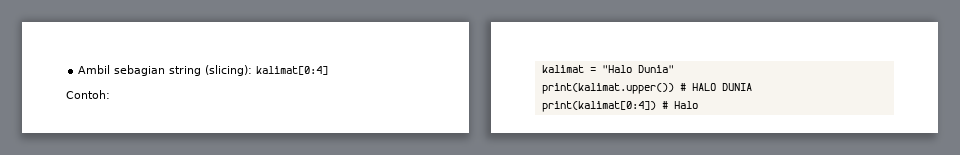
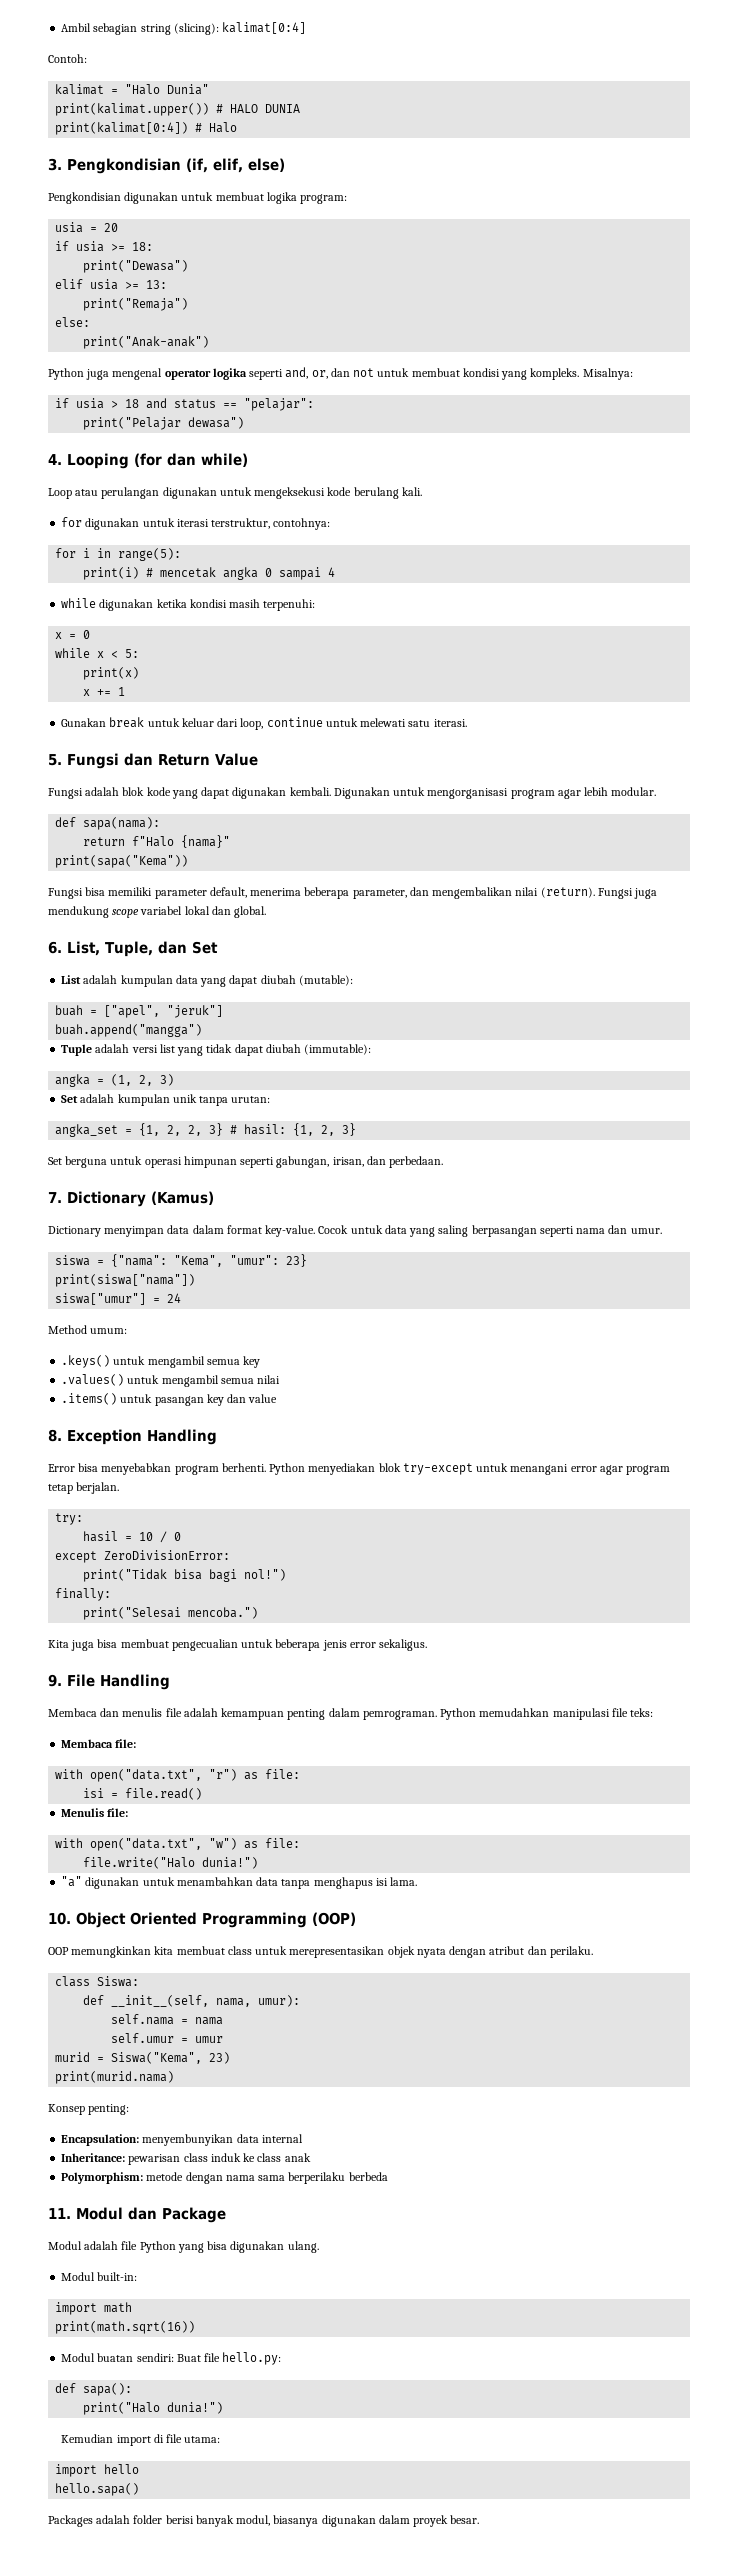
(698, 105) none -> [48,158,285,174] [48,192,348,204] [55,222,119,233] [55,241,154,252] [83,260,189,273] [55,279,168,290] [83,298,189,311] [55,317,91,327] [83,336,210,349] [48,367,633,380] [55,398,315,411] [83,417,245,430] [48,453,248,469] [48,487,422,499] [61,517,331,530] [55,548,182,561] [83,567,336,580] [61,598,316,611] [55,630,91,639] [55,648,140,658] [83,667,140,680] [83,687,126,696] [61,717,467,730] [48,753,258,769] [48,787,657,799] [55,817,161,830] [83,835,231,848] [55,855,189,868] [48,887,658,899] [48,906,267,918] [48,941,218,957] [61,975,353,987] [55,1005,224,1018] [55,1024,203,1037] [61,1044,372,1056] [55,1074,175,1087] [61,1094,271,1106] [55,1123,357,1137] [48,1156,444,1168] [48,1191,214,1207] [48,1225,662,1237] [55,1254,308,1267] [55,1274,196,1287] [55,1293,182,1305] [48,1325,128,1334] [61,1355,261,1368] [61,1374,281,1387] [61,1393,278,1406] [48,1429,217,1445] [48,1463,671,1475] [48,1482,120,1494] [55,1513,84,1525] [83,1531,182,1543] [55,1550,231,1563] [83,1569,287,1582] [55,1588,112,1601] [83,1607,259,1620] [48,1639,428,1651] [48,1674,170,1690] [48,1708,654,1720] [61,1739,137,1748] [55,1769,301,1782] [83,1788,203,1800] [61,1808,129,1817] [55,1838,301,1851] [83,1857,259,1869] [61,1876,418,1889] [48,1912,356,1928] [48,1946,593,1958] [55,1976,140,1987] [83,1995,301,2007] [111,2014,224,2025] [111,2033,224,2043] [55,2052,231,2064] [55,2071,175,2084] [48,2104,130,2115] [61,2134,303,2146] [61,2153,311,2165] [61,2172,388,2184] [48,2207,226,2223] [48,2241,319,2253] [61,2272,138,2281] [55,2302,133,2315] [55,2321,196,2334] [61,2352,282,2365] [55,2383,133,2396] [83,2402,224,2415] [61,2434,221,2446] [55,2464,140,2477] [55,2483,140,2496] [48,2515,480,2527] // 3. Pengkondisian (if, elif, else) // Pengkondisian digunakan untuk membuat logika program: // usia = 20 // if usia >= 18: // print("Dewasa") // elif usia >= 13: // print("Remaja") // else: // print("Anak-anak") // Python juga mengenal operator logika seperti and, or, dan not untuk membuat kondisi yang kompleks. Misalnya: // if usia > 18 and status == "pelajar": // print("Pelajar dewasa") // 4. Looping (for dan while) // Loop atau perulangan digunakan untuk mengeksekusi kode berulang kali. // for digunakan untuk iterasi terstruktur, contohnya: // for i in range(5): // print(i) # mencetak angka 0 sampai 4 // while digunakan ketika kondisi masih terpenuhi: // x = 0 // while x < 5: // print(x) // x += 1 // Gunakan break untuk keluar dari loop, continue untuk melewati satu iterasi. // 5. Fungsi dan Return Value // Fungsi adalah blok kode yang dapat digunakan kembali. Digunakan untuk mengorganisasi program agar lebih modular. // def sapa(nama): // return f"Halo {nama}" // print(sapa("Kema")) // Fungsi bisa memiliki parameter default, menerima beberapa parameter, dan mengembalikan nilai (return). Fungsi juga mendukung scope variabel lokal dan global. // 6. List, Tuple, dan Set // List adalah kumpulan data yang dapat diubah (mutable): // buah = ["apel", "jeruk"] // buah.append("mangga") // Tuple adalah versi list yang tidak dapat diubah (immutable): // angka = (1, 2, 3) // Set adalah kumpulan unik tanpa urutan: // angka_set = {1, 2, 2, 3} # hasil: {1, 2, 3} // Set berguna untuk operasi himpunan seperti gabungan, irisan, dan perbedaan. // 7. Dictionary (Kamus) // Dictionary menyimpan data dalam format key-value. Cocok untuk data yang saling berpasangan seperti nama dan umur. // siswa = {"nama": "Kema", "umur": 23} // print(siswa["nama"]) // siswa["umur"] = 24 // Method umum: // .keys() untuk mengambil semua key // .values() untuk mengambil semua nilai // .items() untuk pasangan key dan value // 8. Exception Handling // Error bisa menyebabkan program berhenti. Python menyediakan blok try-except untuk menangani error agar program tetap berjalan. // try: // hasil = 10 / 0 // except ZeroDivisionError: // print("Tidak bisa bagi nol!") // finally: // print("Selesai mencoba.") // Kita juga bisa membuat pengecualian untuk beberapa jenis error sekaligus. // 9. File Handling // Membaca dan menulis file adalah kemampuan penting dalam pemrograman. Python memudahkan manipulasi file teks: // Membaca file: // with open("data.txt", "r") as file: // isi = file.read() // Menulis file: // with open("data.txt", "w") as file: // file.write("Halo dunia!") // "a" digunakan untuk menambahkan data tanpa menghapus isi lama. // 10. Object Oriented Programming (OOP) // OOP memungkinkan kita membuat class untuk merepresentasikan objek nyata dengan atribut dan perilaku. // class Siswa: // def __init__(self, nama, umur): // self.nama = nama // self.umur = umur // murid = Siswa("Kema", 23) // print(murid.nama) // Konsep penting: // Encapsulation: menyembunyikan data internal // Inheritance: pewarisan class induk ke class anak // Polymorphism: metode dengan nama sama berperilaku berbeda // 11. Modul dan Package // Modul adalah file Python yang bisa digunakan ulang. // Modul built-in: // import math // print(math.sqrt(16)) // Modul buatan sendiri: Buat file hello.py: // def sapa(): // print("Halo dunia!") // Kemudian import di file utama: // import hello // hello.sapa() // Packages adalah folder berisi banyak modul, biasanya digunakan dalam proyek besar.

